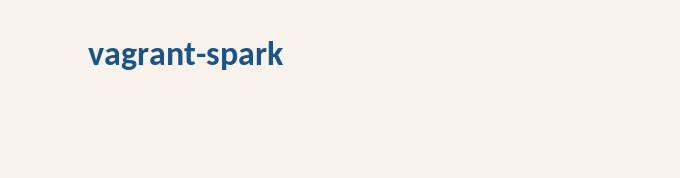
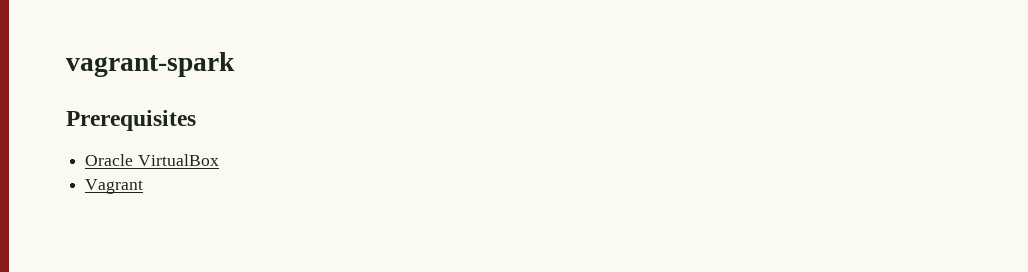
(284, 55) none -> [66,110,196,131] [85,154,219,166] [85,179,144,194] // Prerequisites // Oracle VirtualBox // Vagrant

